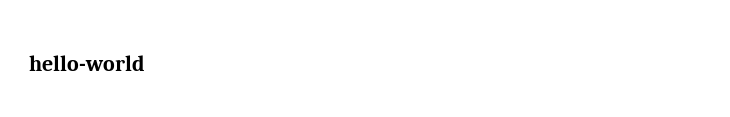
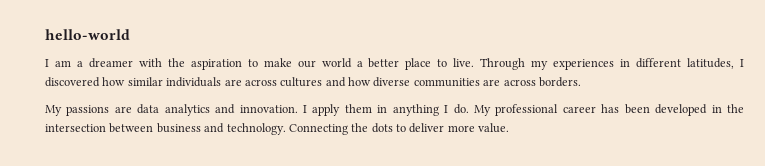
(145, 63) none -> [45,58,744,70] [45,77,581,87] [45,104,745,116] [45,123,510,135] // I am a dreamer with the aspiration to make our world a better place to live. Through my experiences in different latitudes, I discovered how similar individuals are across cultures and how diverse communities are across borders. // My passions are data analytics and innovation. I apply them in anything I do. My professional career has been developed in the intersection between business and technology. Connecting the dots to deliver more value.

